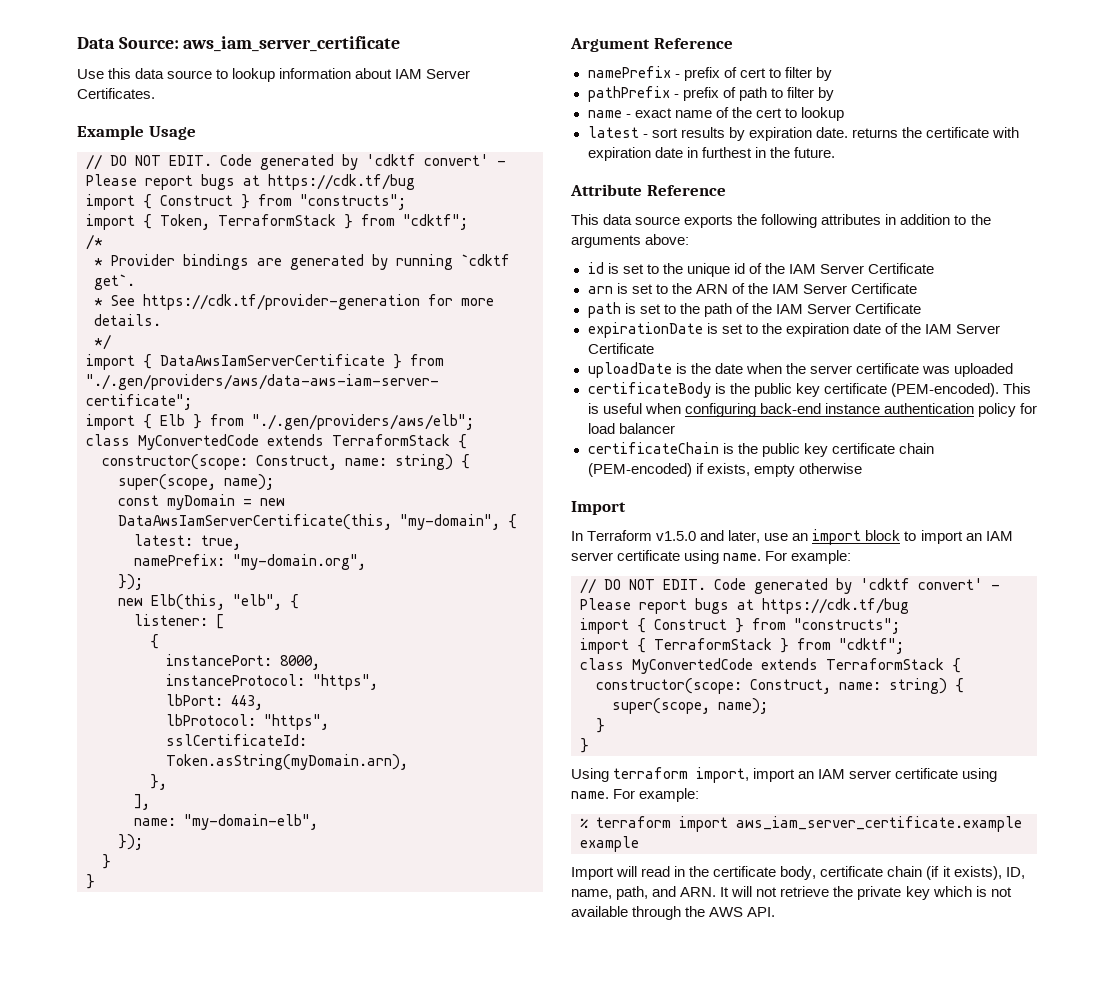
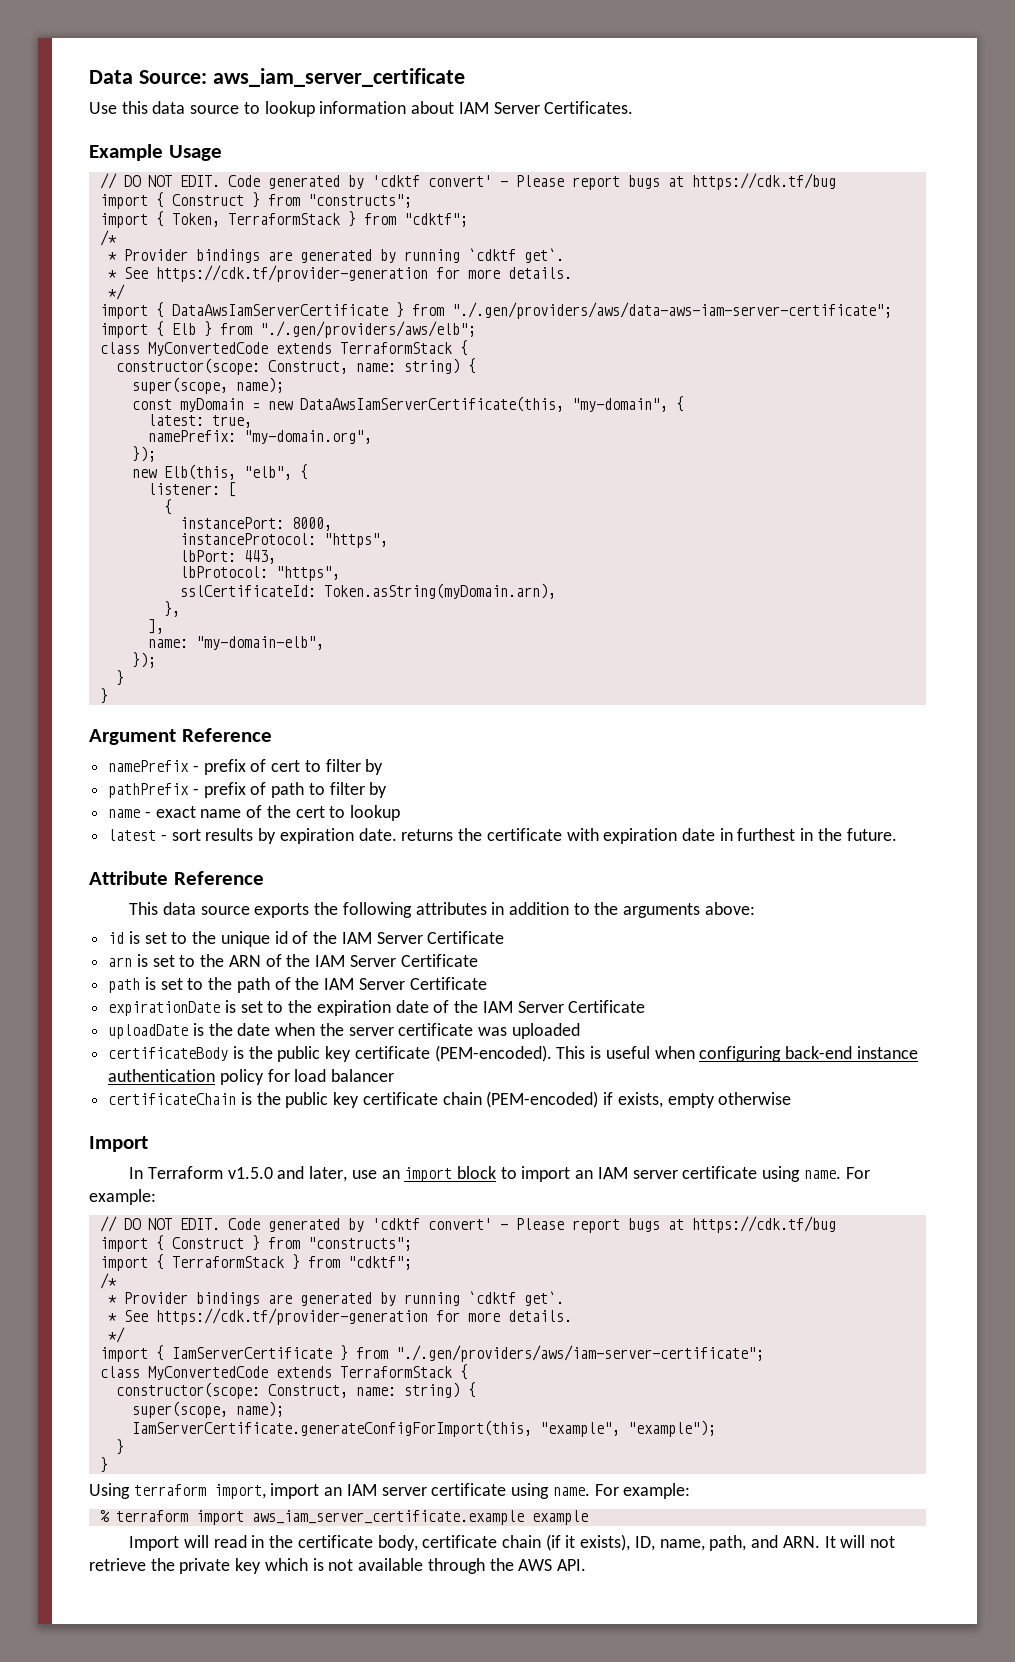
(904, 646) none -> [99,1273,117,1289] [107,1291,564,1306] [107,1308,572,1325] [107,1327,125,1343] [99,1345,764,1362] // /* // * Provider bindings are generated by running `cdktf get`. // * See https://cdk.tf/provider-generation for more details. // */ // import { IamServerCertificate } from "./.gen/providers/aws/iam-server-certificate";
(768, 706) none -> [131,1420,716,1437] // IamServerCertificate.generateConfigForImport(this, "example", "example");

